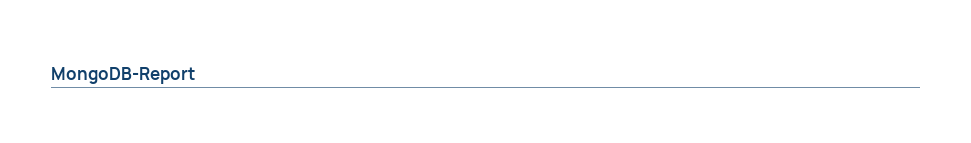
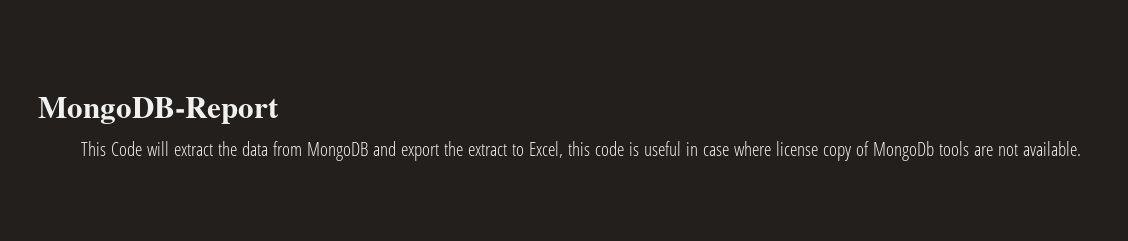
(195, 75) none -> [81,141,1082,161] // This Code will extract the data from MongoDB and export the extract to Excel, this code is useful in case where license copy of MongoDb tools are not available.

